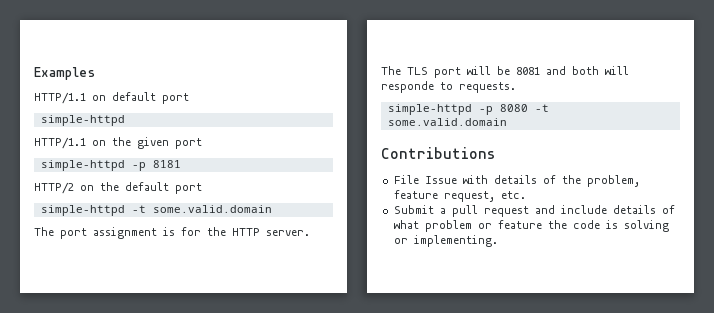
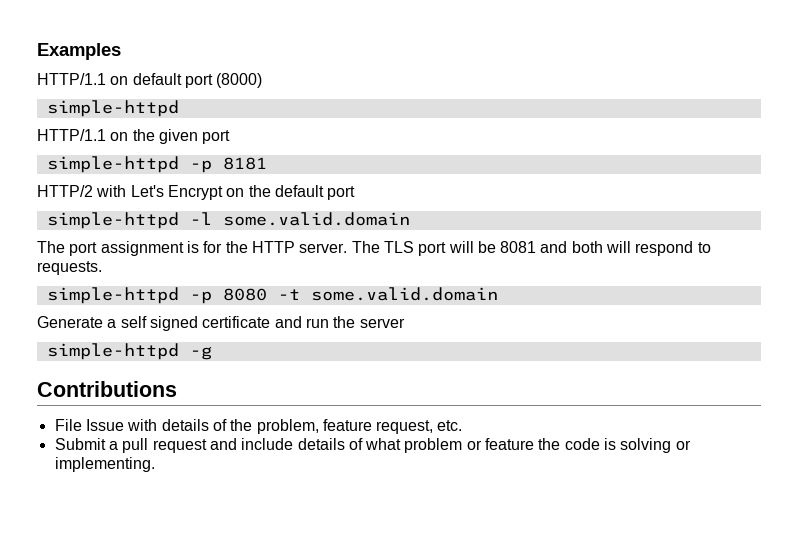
(189, 98) none -> [216,73,263,88] (8000)
(74, 188) none -> [96,185,223,200] with Let's Encrypt
[131,205,146,213] -t -> [189,212,212,225] -l
[381,81,434,93] responde -> [635,241,694,256] respond
(507, 122) none -> [37,316,405,331] [46,343,212,360] // Generate a self signed certificate and run the server // simple-httpd -g

